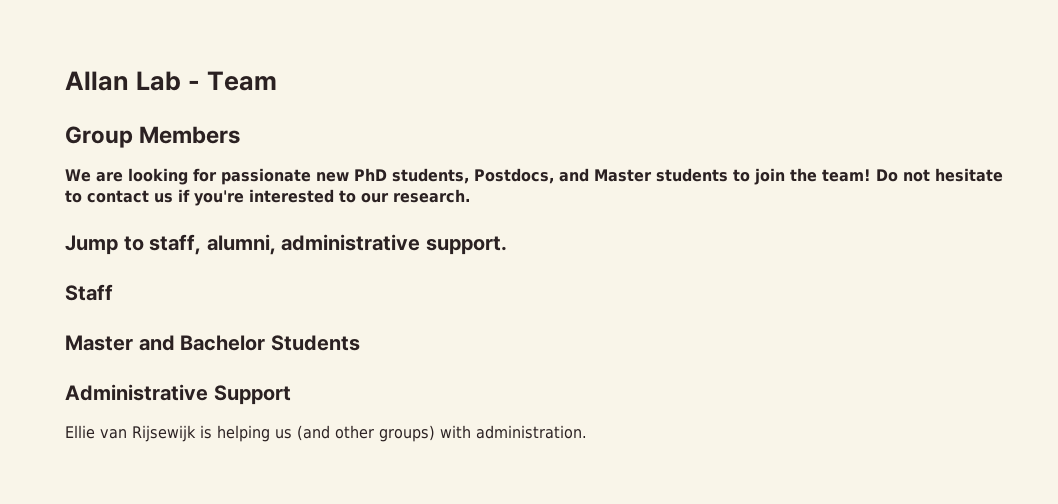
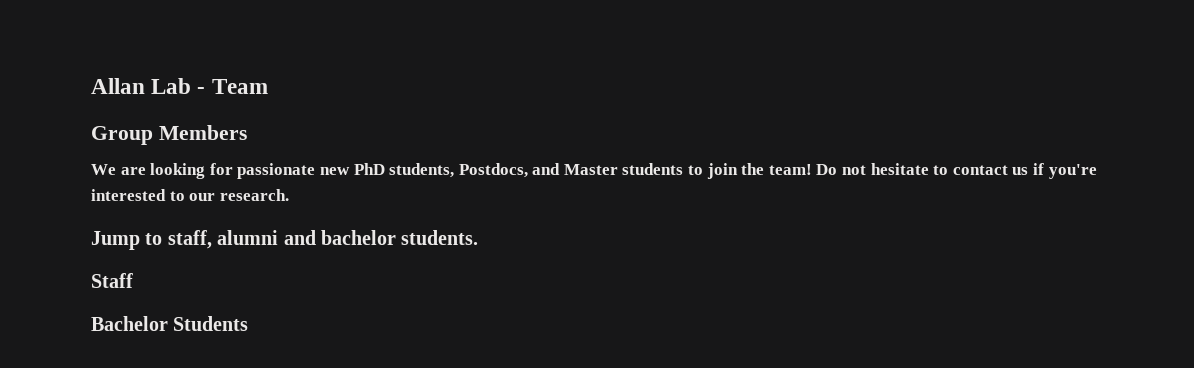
[206,234,507,255] alumni, administrative support. -> [217,230,479,245] alumni and bachelor students.
[65,335,175,351] Master and -> (133, 280) none
[65,384,291,405] [65,425,587,442] // Administrative Support // Ellie van Rijsewijk is helping us (and other groups) with administration. -> (249, 323) none

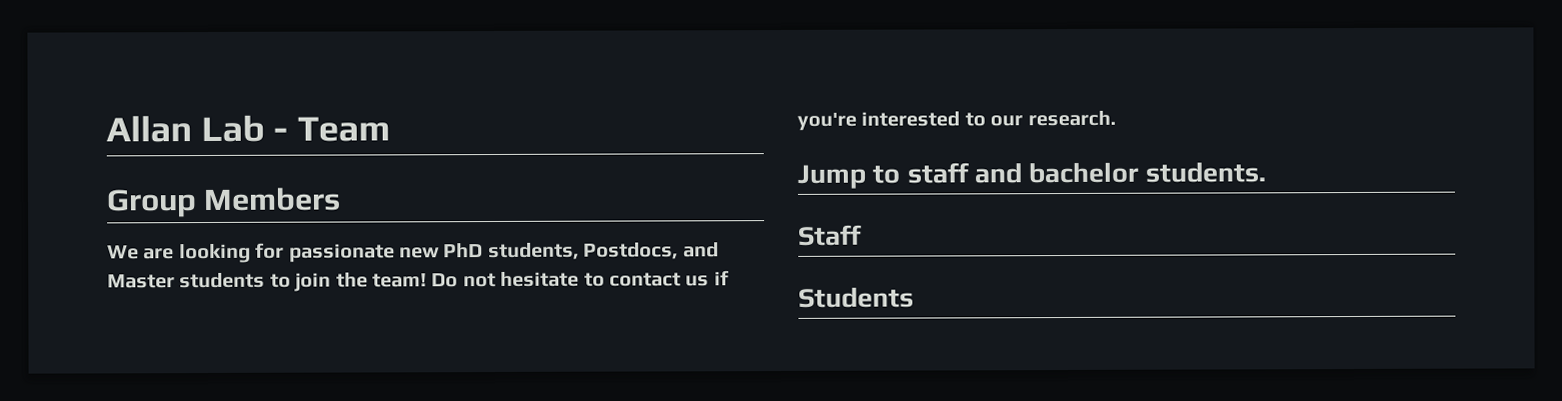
[167,230,279,249] staff, alumni -> [906,162,969,184] staff
[91,316,168,331] Bachelor -> (862, 235) none

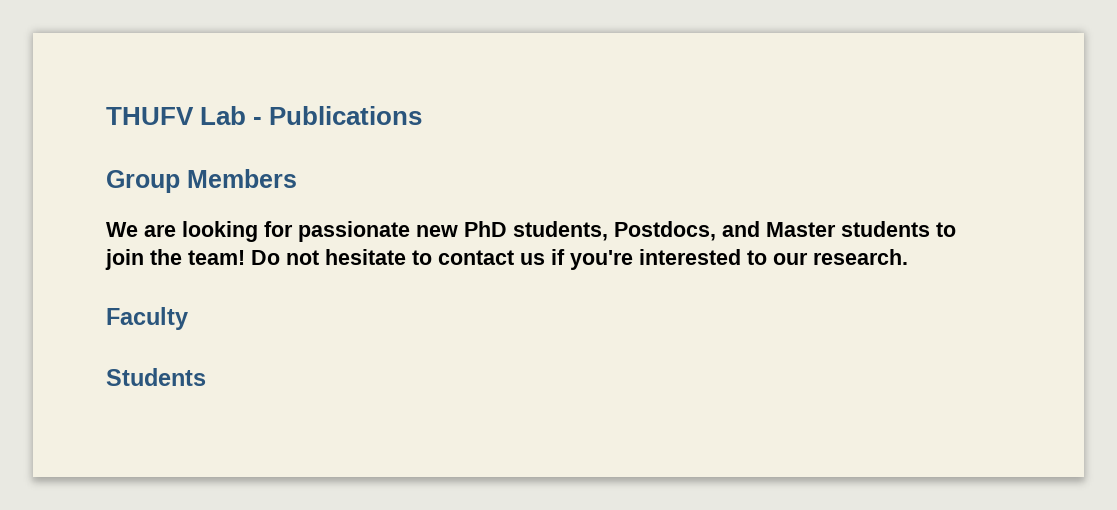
[106,115,192,143] Allan -> [106,107,194,125] THUFV
[297,116,392,142] Team -> [269,106,423,125] Publications
[797,162,1267,189] [798,224,862,246] Jump to staff and bachelor students. // Staff -> [106,307,188,330] Faculty

